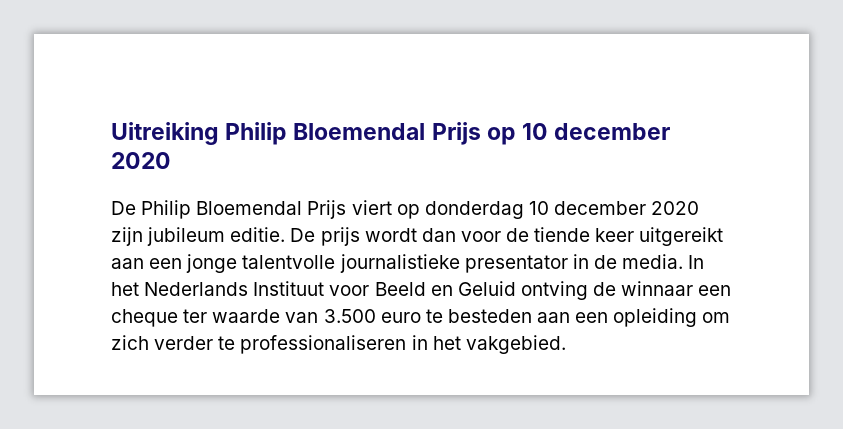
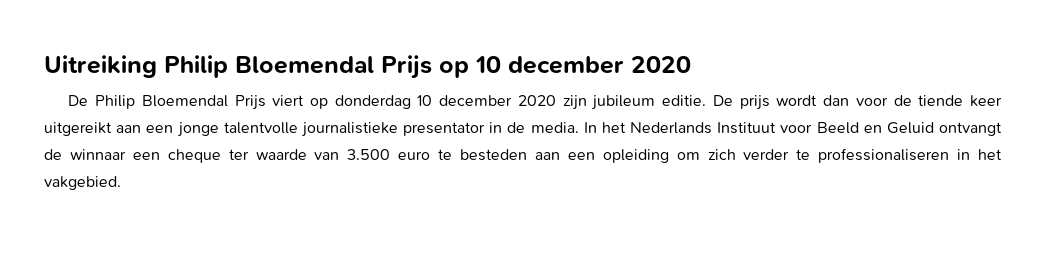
[520,281,588,300] ontving -> [938,122,1002,136] ontvangt

